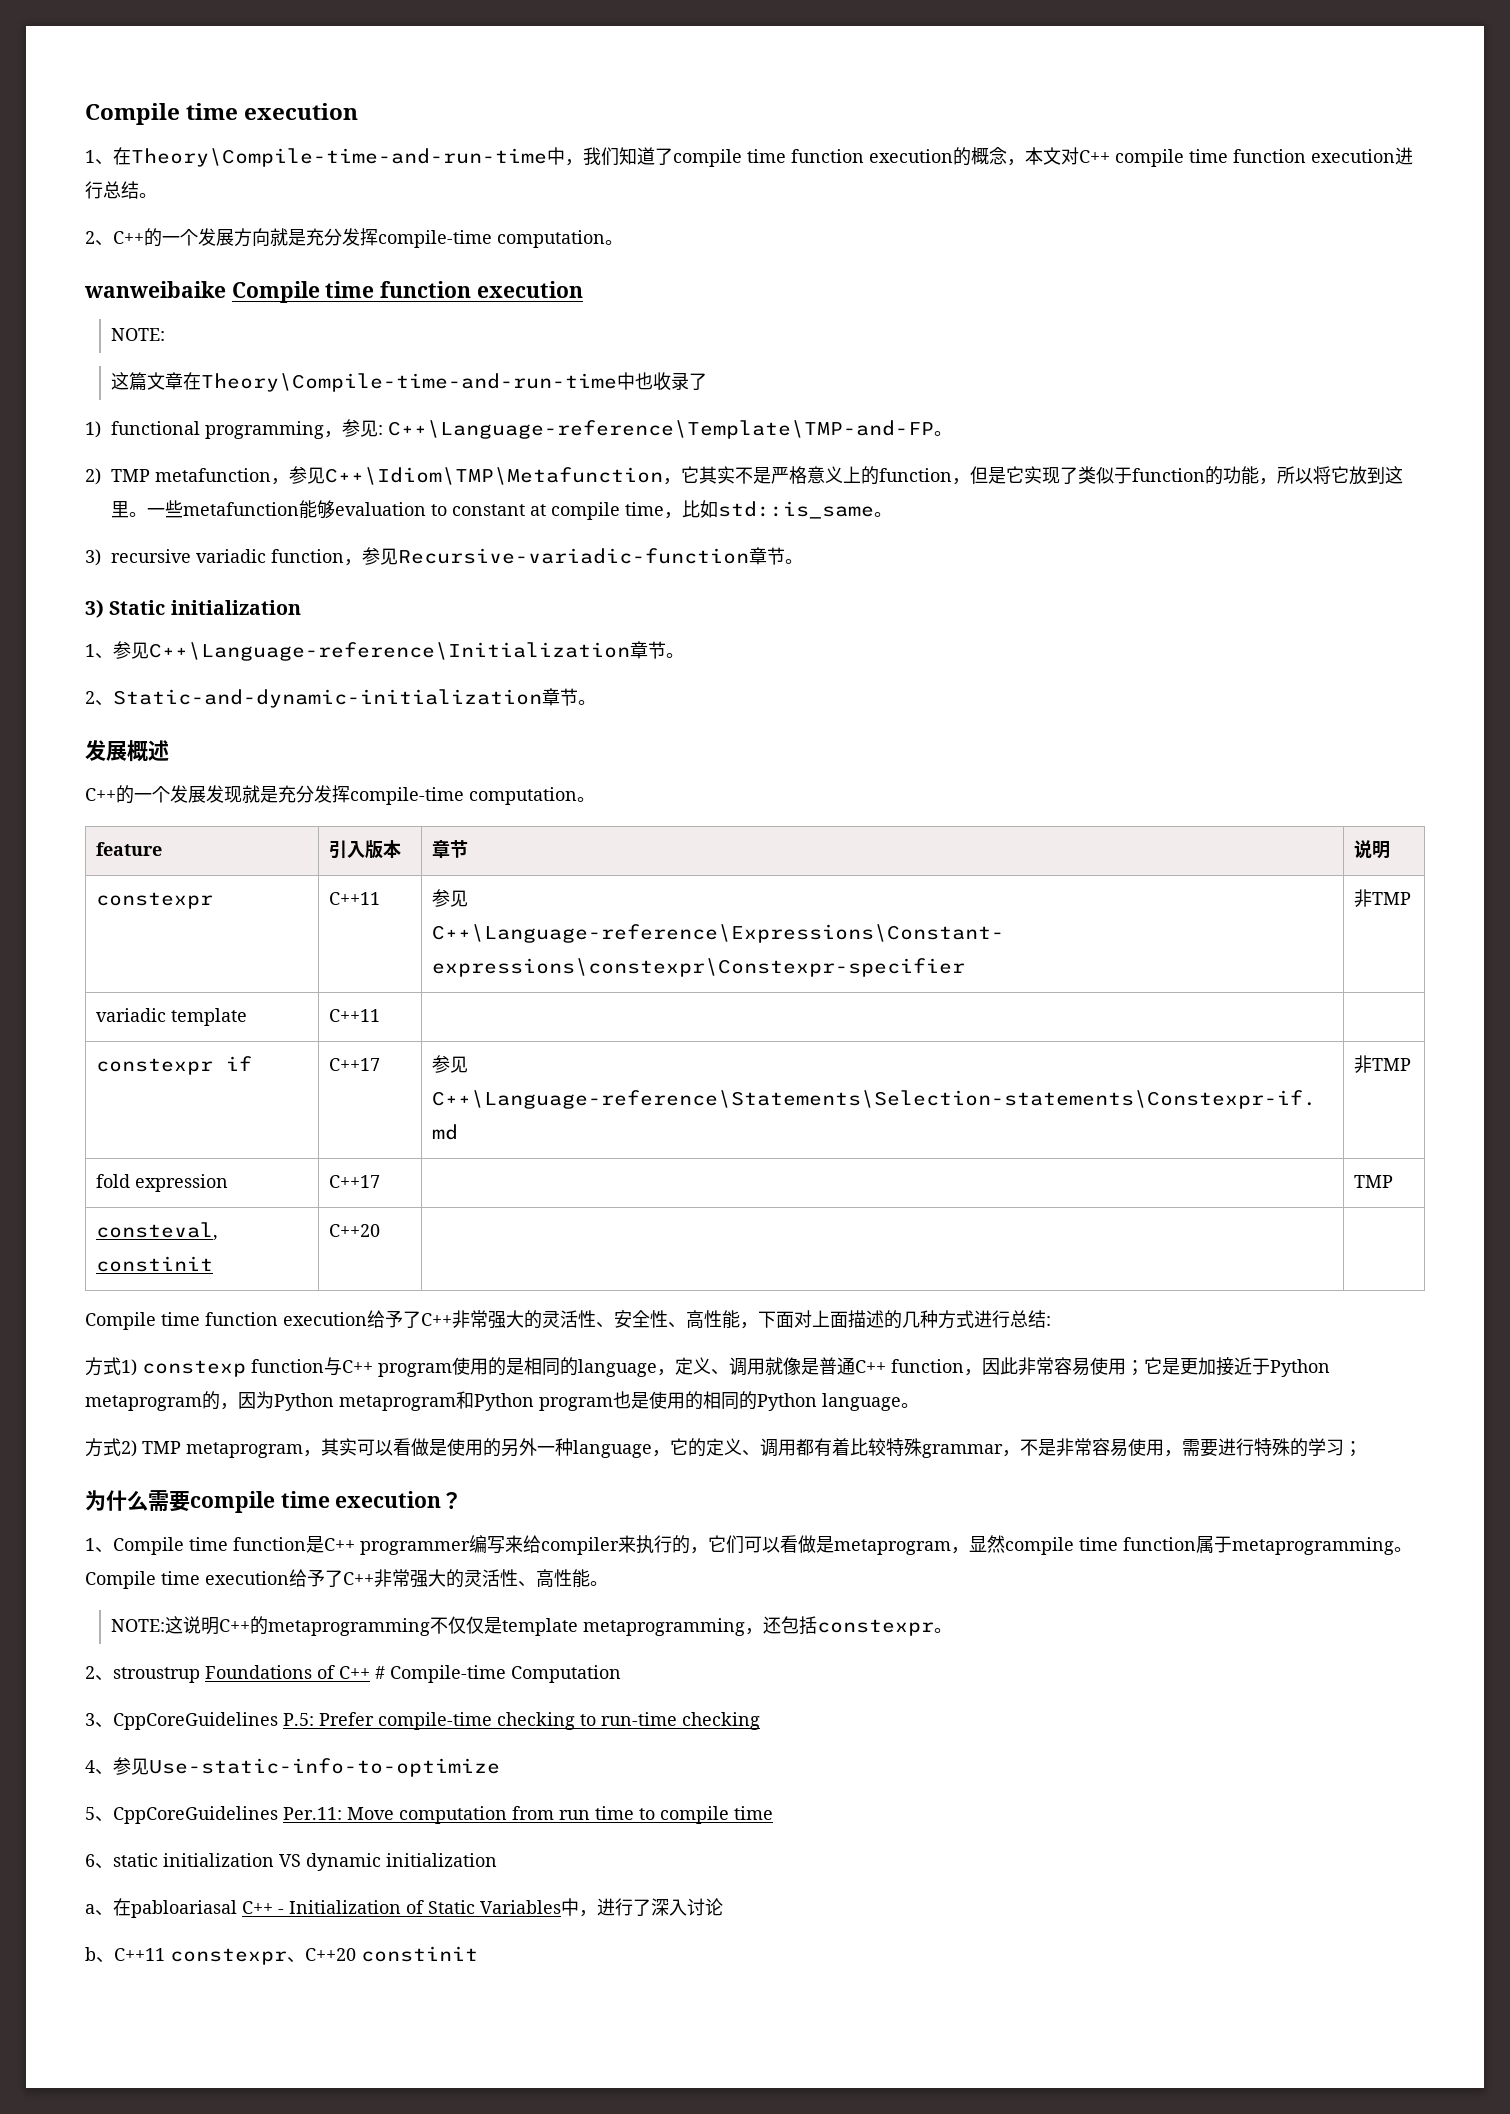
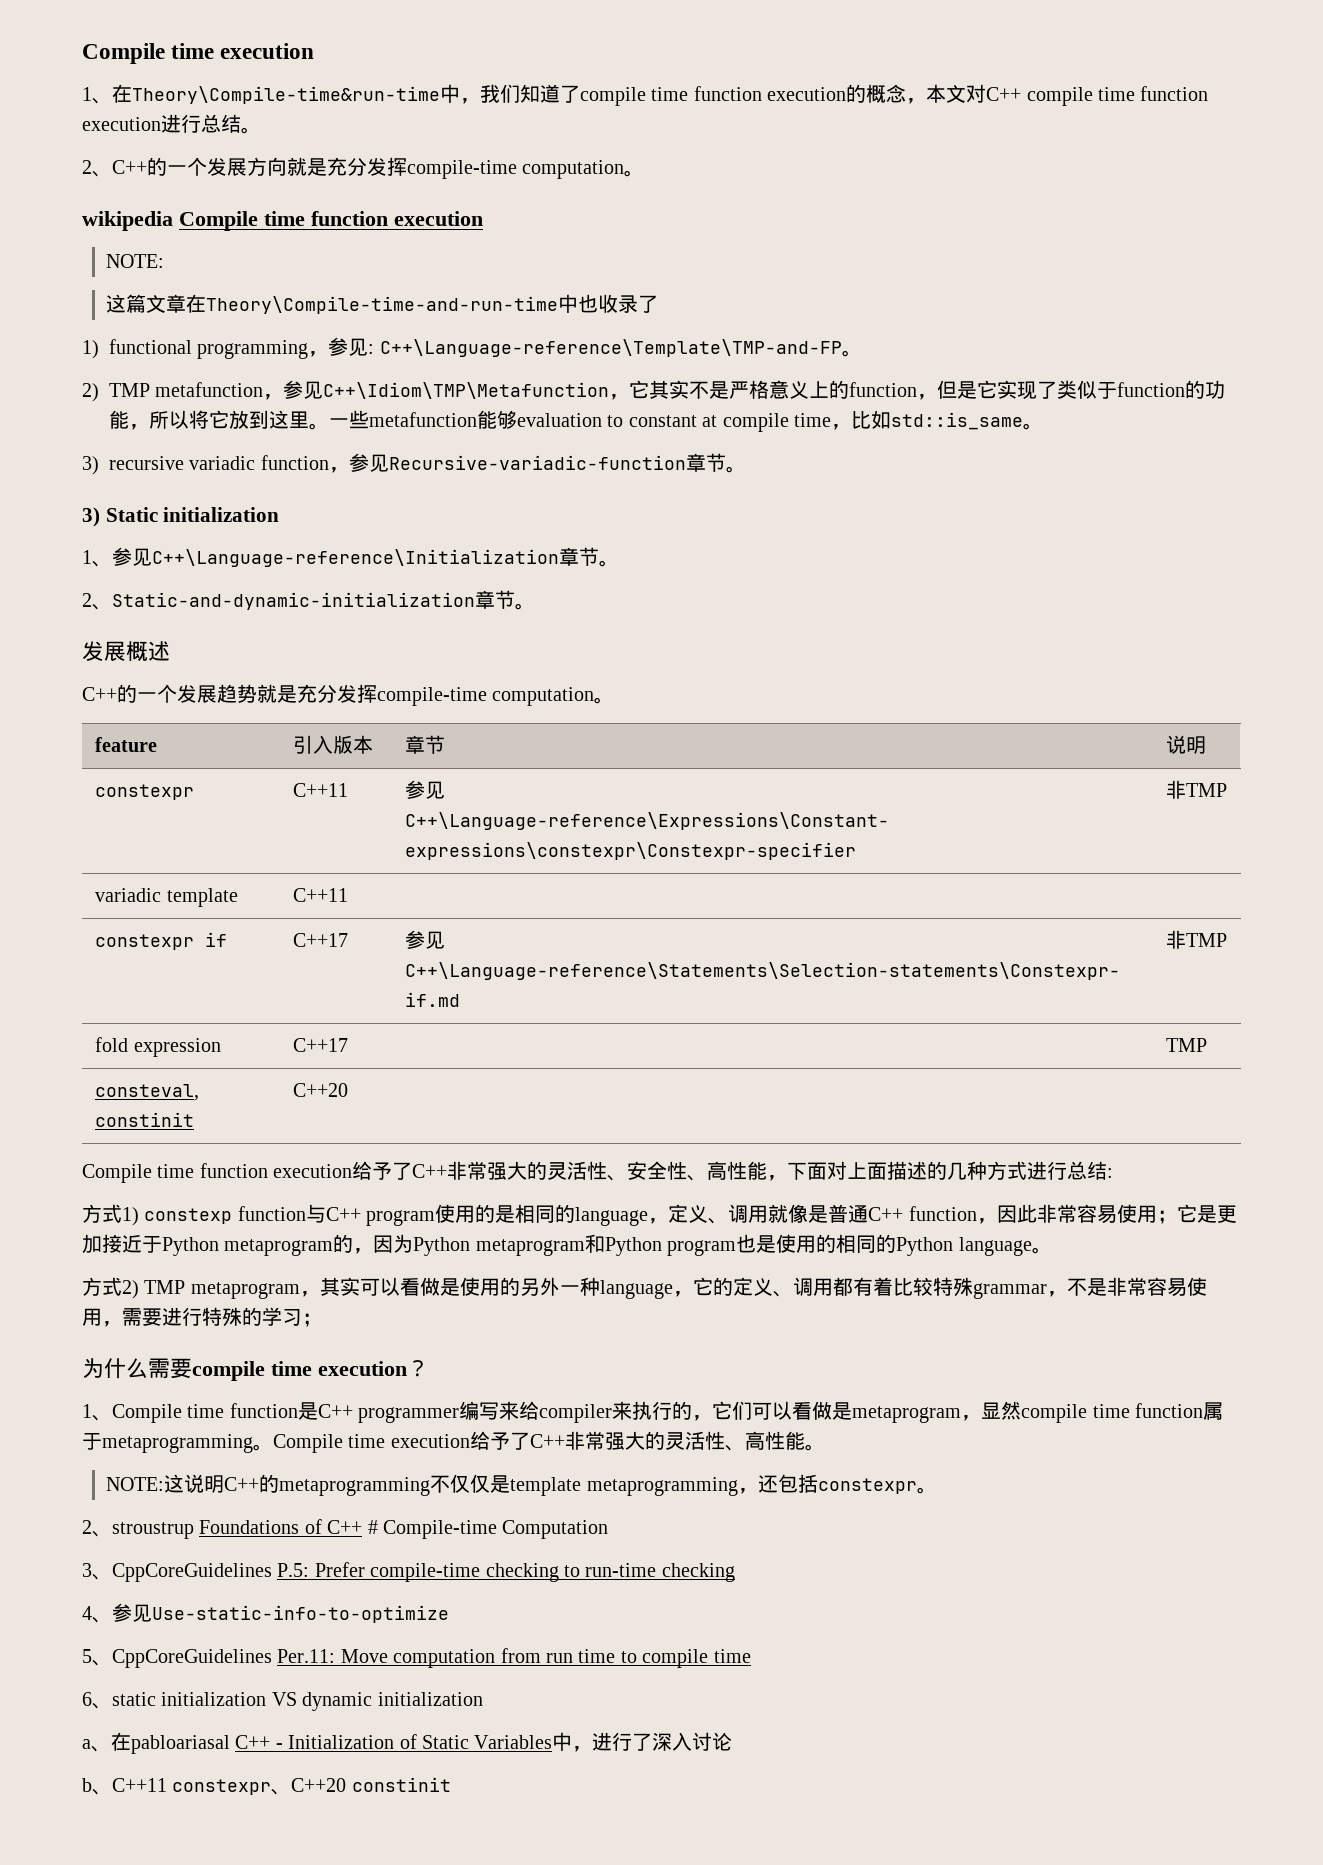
[131,148,547,167] Theory\Compile-time-and-run-time -> [132,86,440,104] Theory\Compile-time&run-time
[84,281,226,298] wanweibaike -> [82,211,173,231] wikipedia
[206,785,242,803] 发现 -> [217,684,257,703] 趋势

